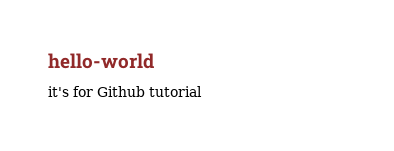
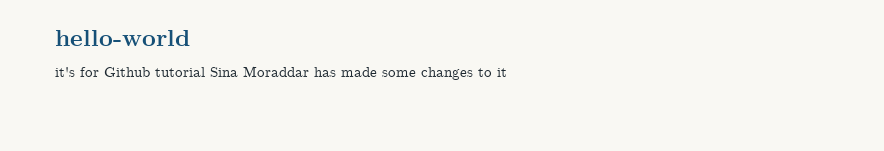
(202, 91) none -> [210,66,507,80] Sina Moraddar has made some changes to it

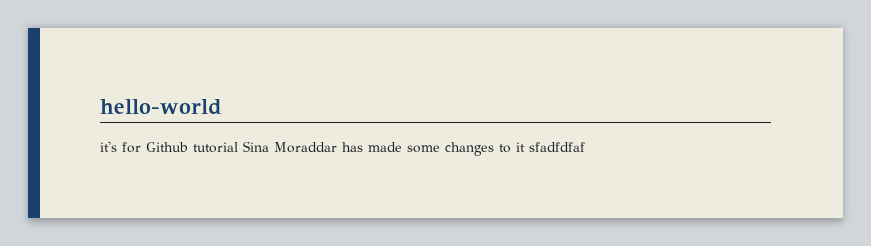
(507, 72) none -> [529,142,585,152] sfadfdfaf

